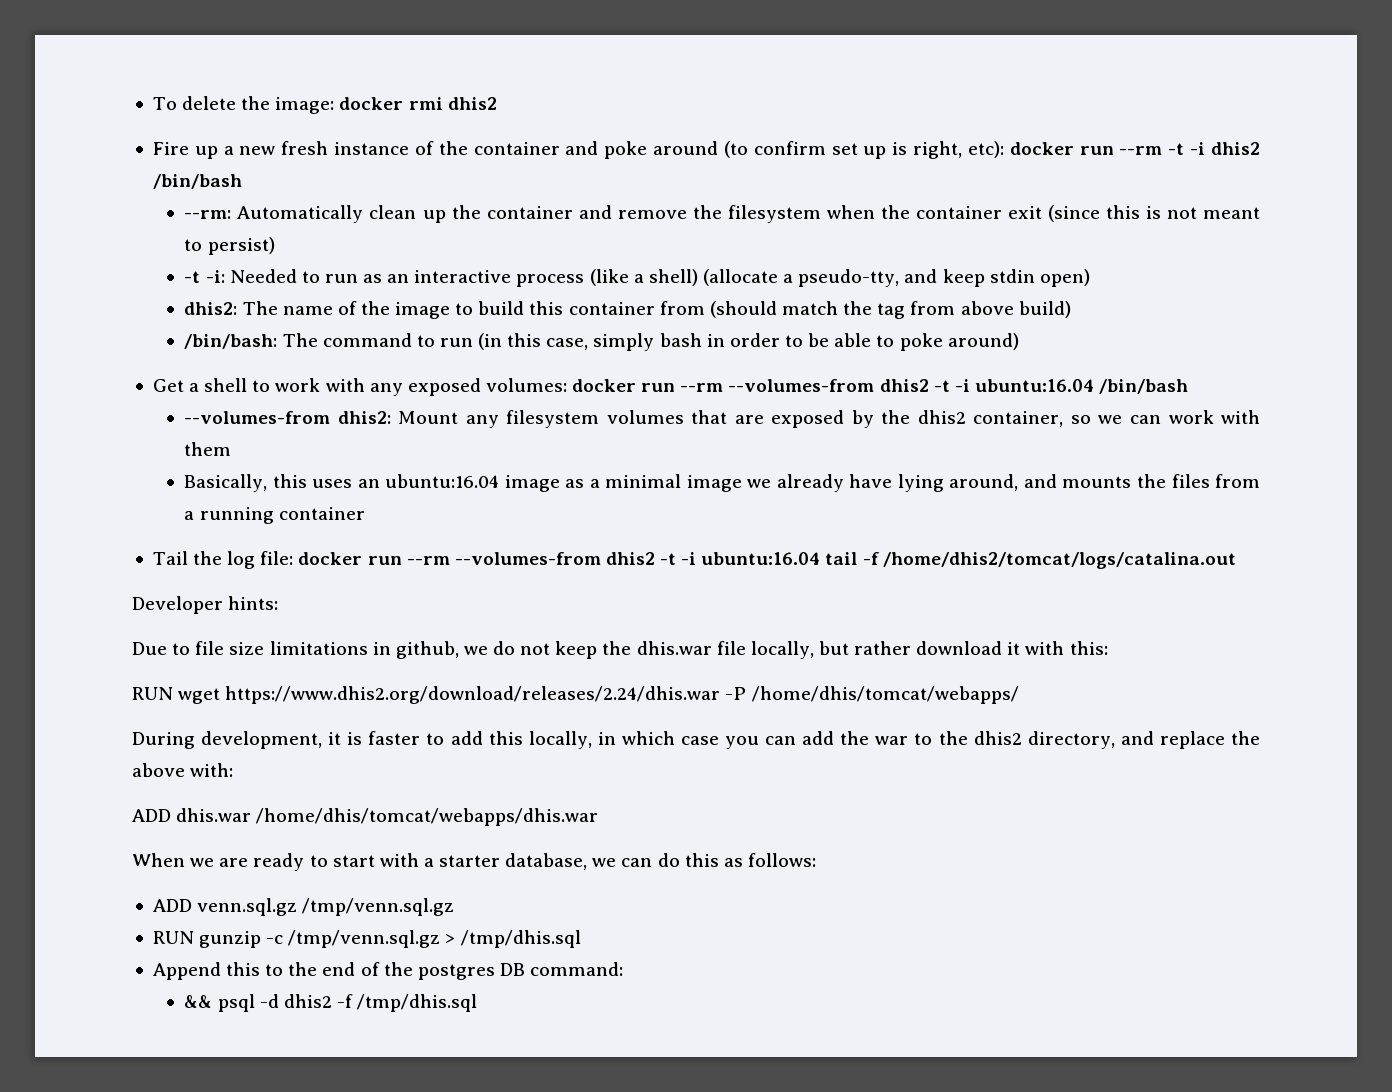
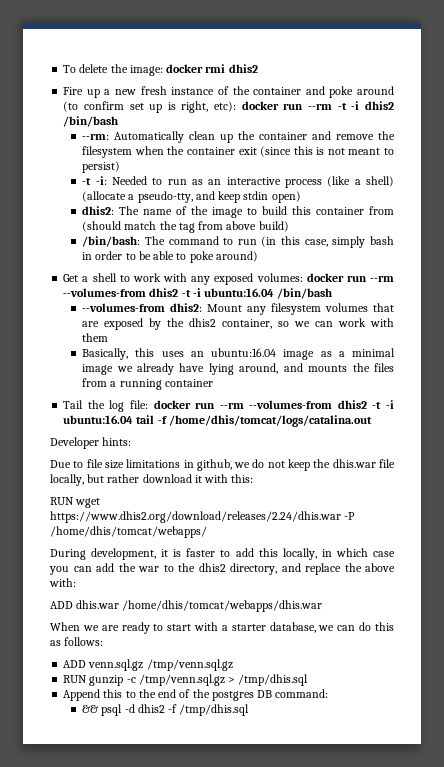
[882,552,1236,569] /home/dhis2/tomcat/logs/catalina.out -> [168,415,372,427] /home/dhis/tomcat/logs/catalina.out

